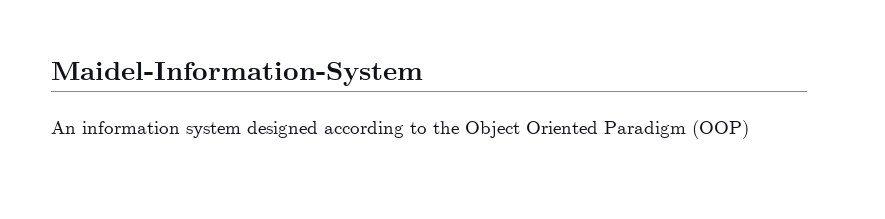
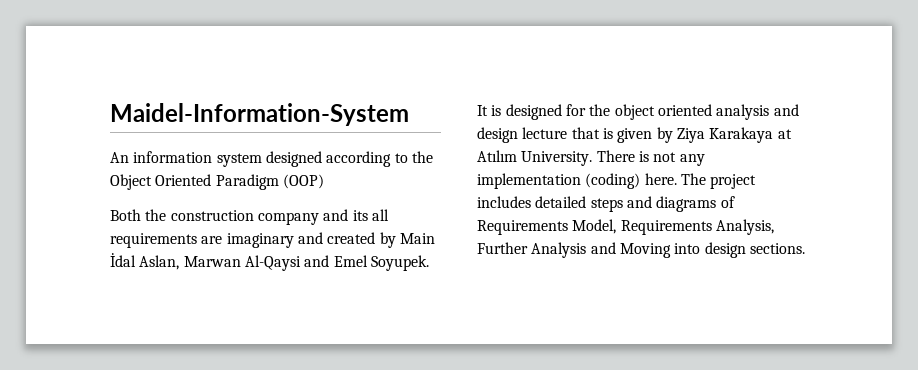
(749, 129) none -> [110,209,389,225] [110,232,435,248] [110,253,429,271] [477,104,799,120] [477,127,792,143] [477,150,705,166] [477,173,757,189] [477,196,735,212] [477,219,774,235] [477,242,805,258] // Both the construction company and its all requirements are imaginary and created by Main İdal Aslan, Marwan Al-Qaysi and Emel Soyupek. It is designed for the object oriented analysis and design lecture that is given by Ziya Karakaya at Atılım University. There is not any implementation (coding) here. The project includes detailed steps and diagrams of Requirements Model, Requirements Analysis, Further Analysis and Moving into design sections.

